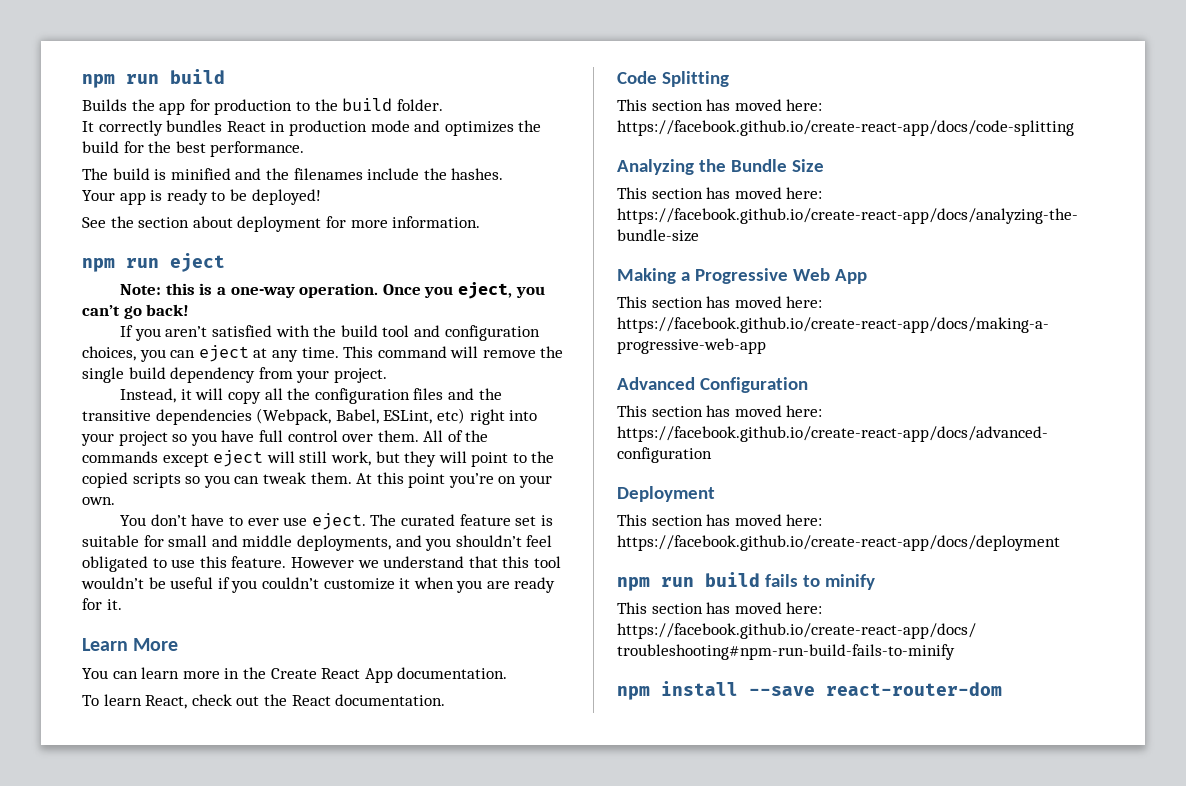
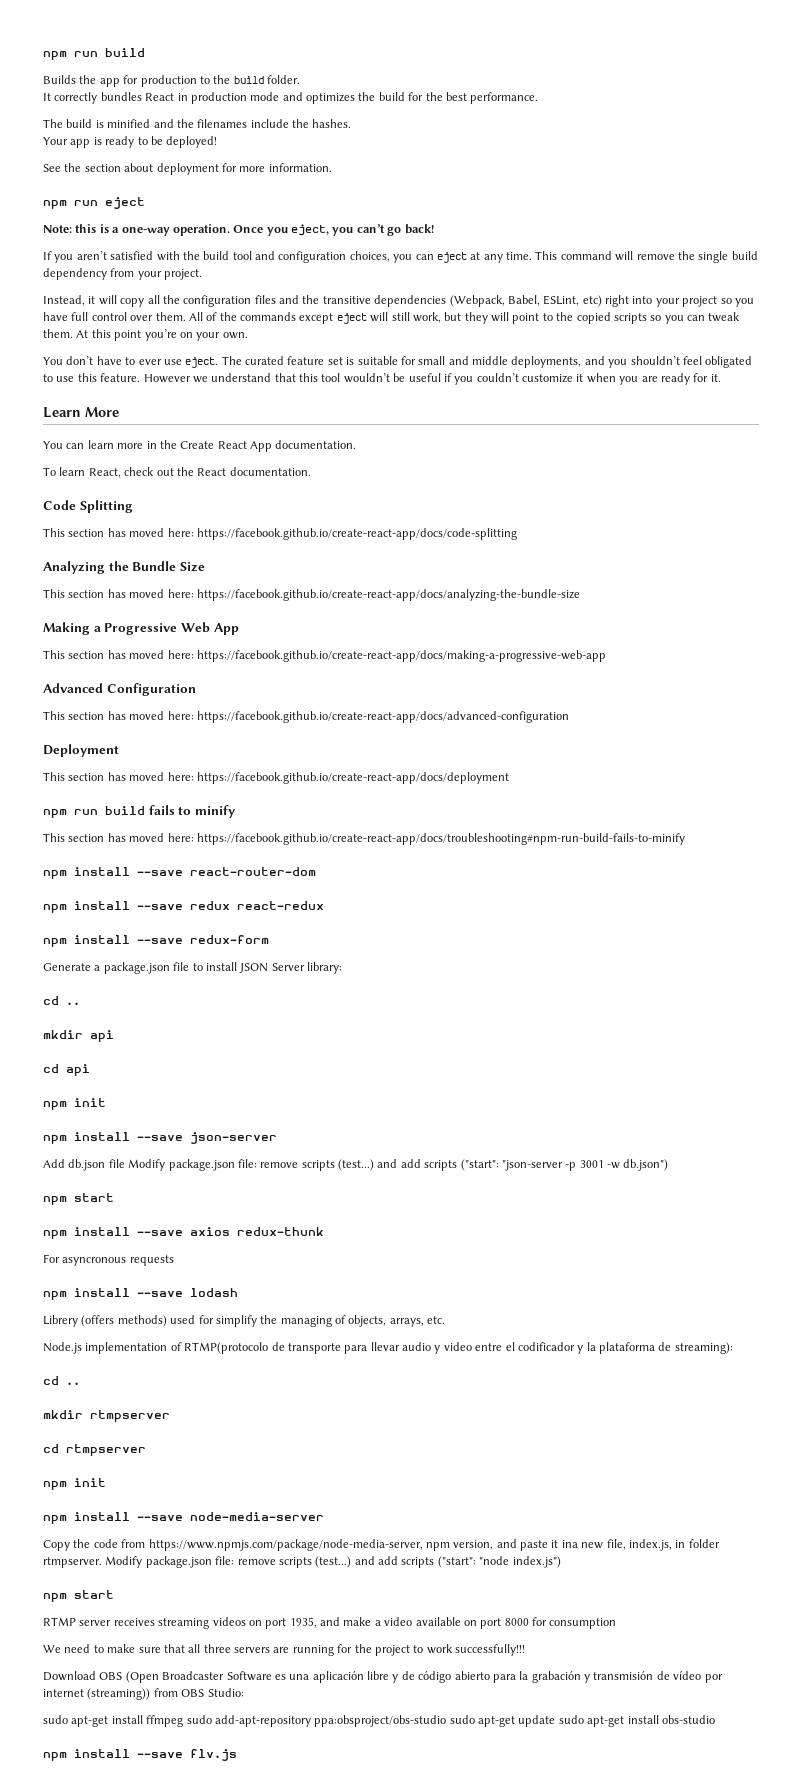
(1002, 689) none -> [43,901,324,913] [43,935,269,947] [43,962,342,974] [43,996,80,1005] [43,1030,114,1042] [43,1064,90,1076] [43,1098,106,1110] [43,1132,277,1144] [43,1159,669,1171] [43,1193,114,1205] [43,1227,324,1239] [43,1254,174,1266] [43,1288,238,1300] [43,1315,446,1327] [43,1342,733,1354] [43,1376,80,1385] [43,1410,170,1422] [43,1444,146,1456] [43,1478,106,1490] [43,1512,324,1524] [43,1539,720,1551] [43,1556,561,1568] [43,1590,114,1602] [43,1617,617,1629] [43,1644,525,1656] [43,1671,723,1683] [43,1688,244,1700] [43,1715,715,1727] [43,1749,237,1761] // npm install --save redux react-redux // npm install --save redux-form // Generate a package.json file to install JSON Server library: // cd .. // mkdir api // cd api // npm init // npm install --save json-server // Add db.json file Modify package.json file: remove scripts (test...) and add scripts ("start": "json-server -p 3001 -w db.json") // npm start // npm install --save axios redux-thunk // For asyncronous requests // npm install --save lodash // Librery (offers methods) used for simplify the managing of objects, arrays, etc. // Node.js implementation of RTMP(protocolo de transporte para llevar audio y video entre el codificador y la plataforma de streaming): // cd .. // mkdir rtmpserver // cd rtmpserver // npm init // npm install --save node-media-server // Copy the code from https://www.npmjs.com/package/node-media-server, npm version, and paste it ina new file, index.js, in folder rtmpserver. Modify package.json file: remove scripts (test...) and add scripts ("start": "node index.js") // npm start // RTMP server receives streaming videos on port 1935, and make a video available on port 8000 for consumption // We need to make sure that all three servers are running for the project to work successfully!!! // Download OBS (Open Broadcaster Software es una aplicación libre y de código abierto para la grabación y transmisión de vídeo por internet (streaming)) from OBS Studio: // sudo apt-get install ffmpeg sudo add-apt-repository ppa:obsproject/obs-studio sudo apt-get update sudo apt-get install obs-studio // npm install --save flv.js

